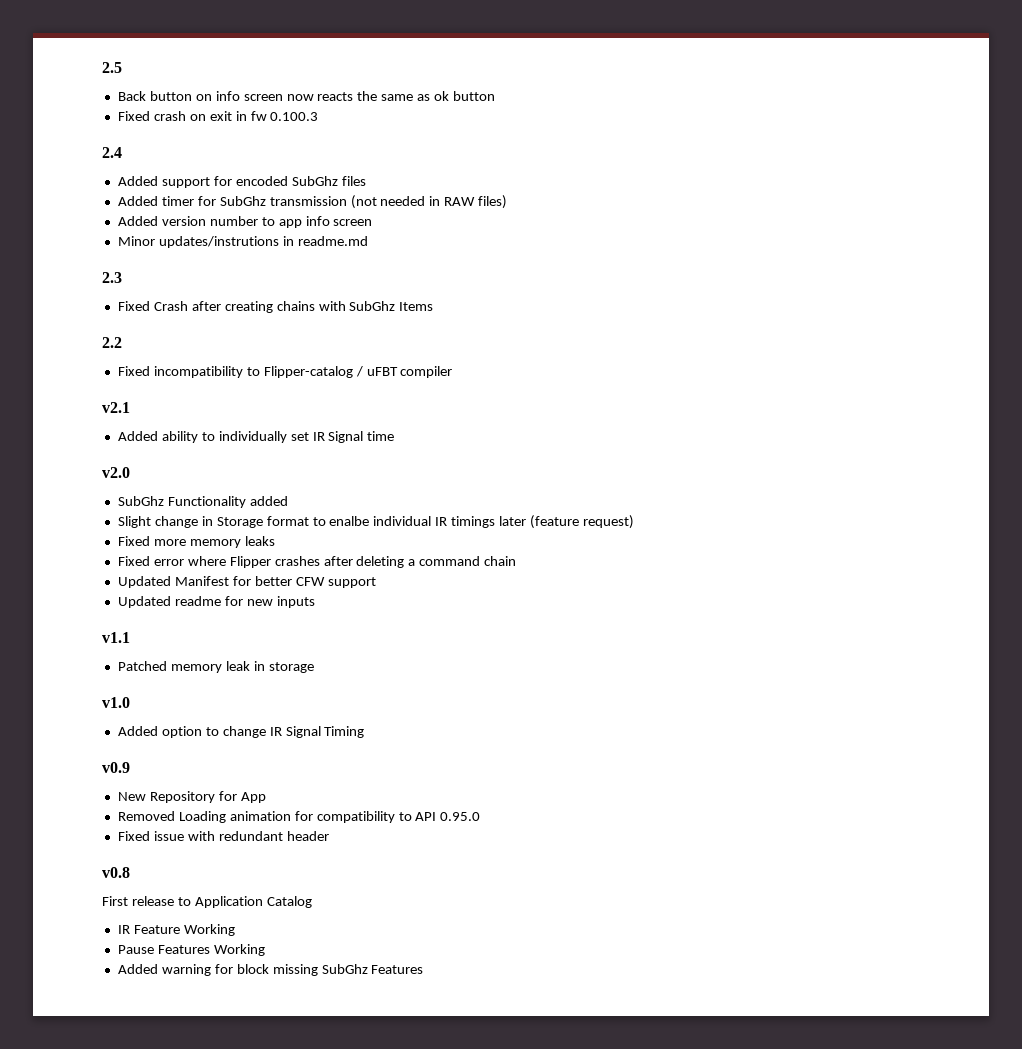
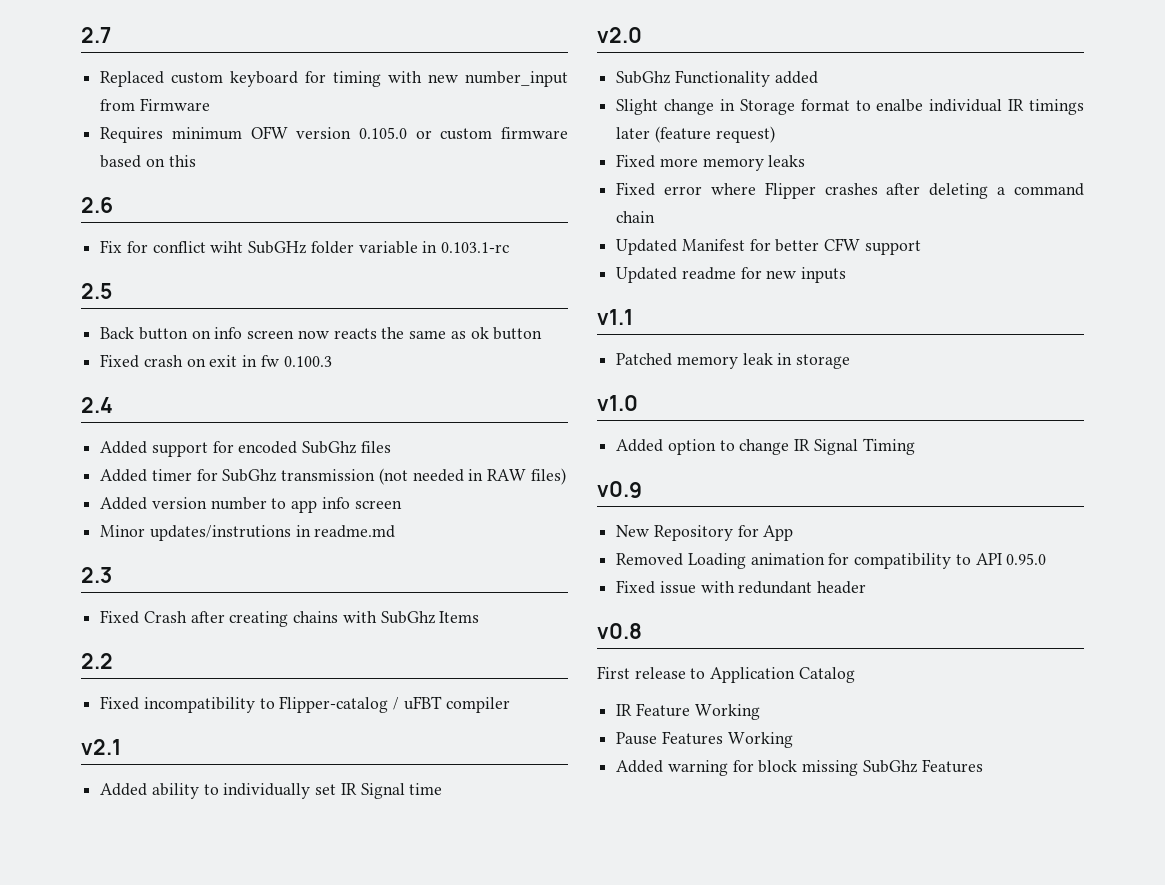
(102, 67) none -> [81,27,111,43] [100,71,568,87] [100,98,210,111] [100,126,569,143] [100,155,196,168] [81,197,113,213] [100,240,510,254] 2.7 // Replaced custom keyboard for timing with new number_input from Firmware // Requires minimum OFW version 0.105.0 or custom firmware based on this // 2.6 // Fix for conflict wiht SubGHz folder variable in 0.103.1-rc //

